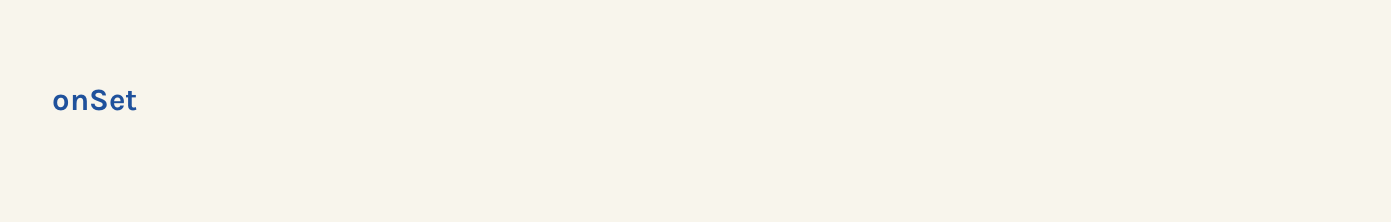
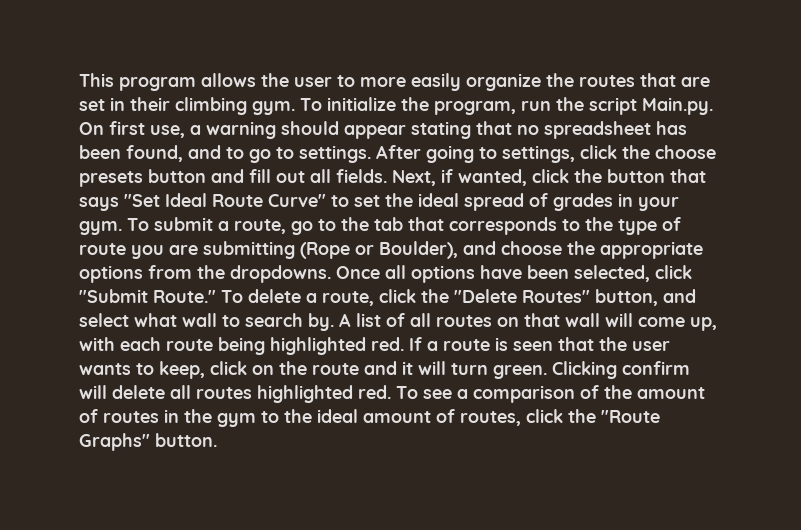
[52,89,137,111] onSet -> [79,73,710,91] [79,97,713,115] [79,121,687,139] [79,145,716,163] [79,169,706,187] [79,193,679,211] [79,217,681,235] [79,241,703,259] [79,265,692,283] [79,289,696,306] [79,313,717,331] [79,337,670,355] [79,361,690,379] [79,385,705,403] [79,409,660,427] [79,433,217,451] This program allows the user to more easily organize the routes that are set in their climbing gym. To initialize the program, run the script Main.py. On first use, a warning should appear stating that no spreadsheet has been found, and to go to settings. After going to settings, click the choose presets button and fill out all fields. Next, if wanted, click the button that says "Set Ideal Route Curve" to set the ideal spread of grades in your gym. To submit a route, go to the tab that corresponds to the type of route you are submitting (Rope or Boulder), and choose the appropriate options from the dropdowns. Once all options have been selected, click "Submit Route." To delete a route, click the "Delete Routes" button, and select what wall to search by. A list of all routes on that wall will come up, with each route being highlighted red. If a route is seen that the user wants to keep, click on the route and it will turn green. Clicking confirm will delete all routes highlighted red. To see a comparison of the amount of routes in the gym to the ideal amount of routes, click the "Route Graphs" button.

